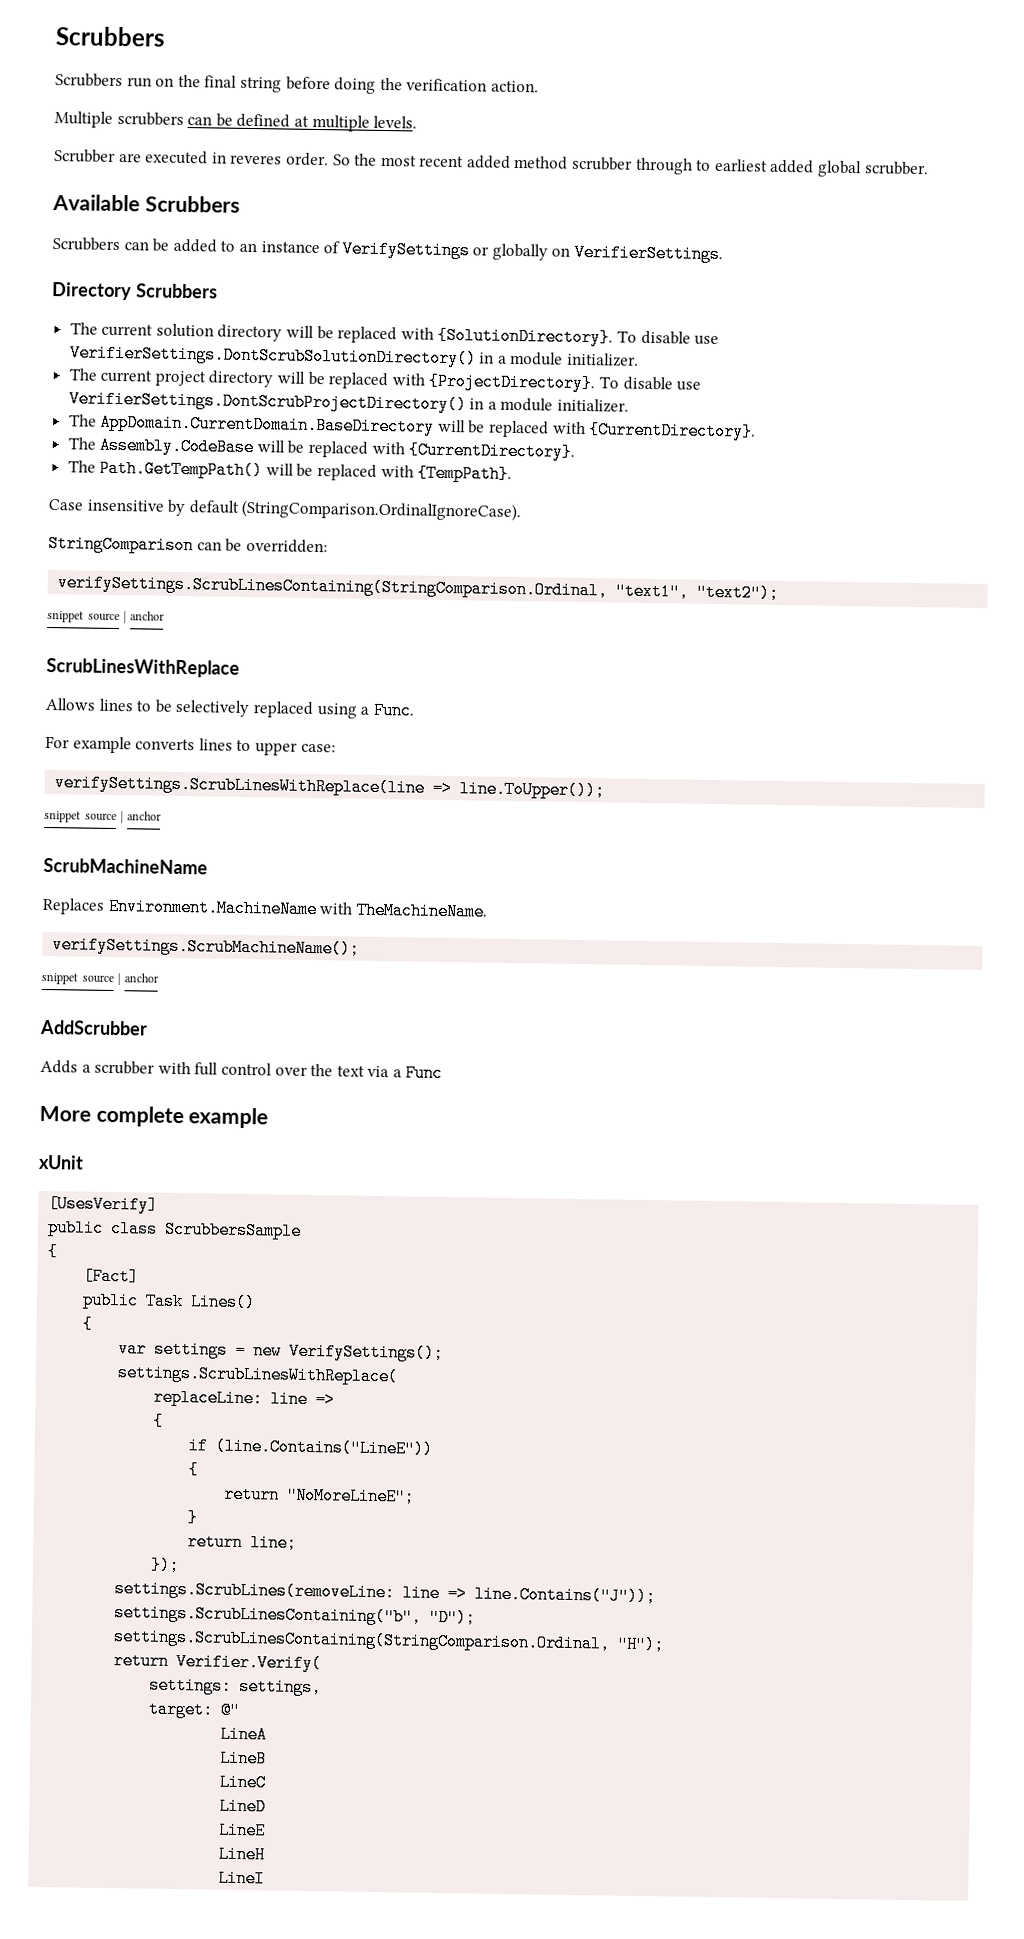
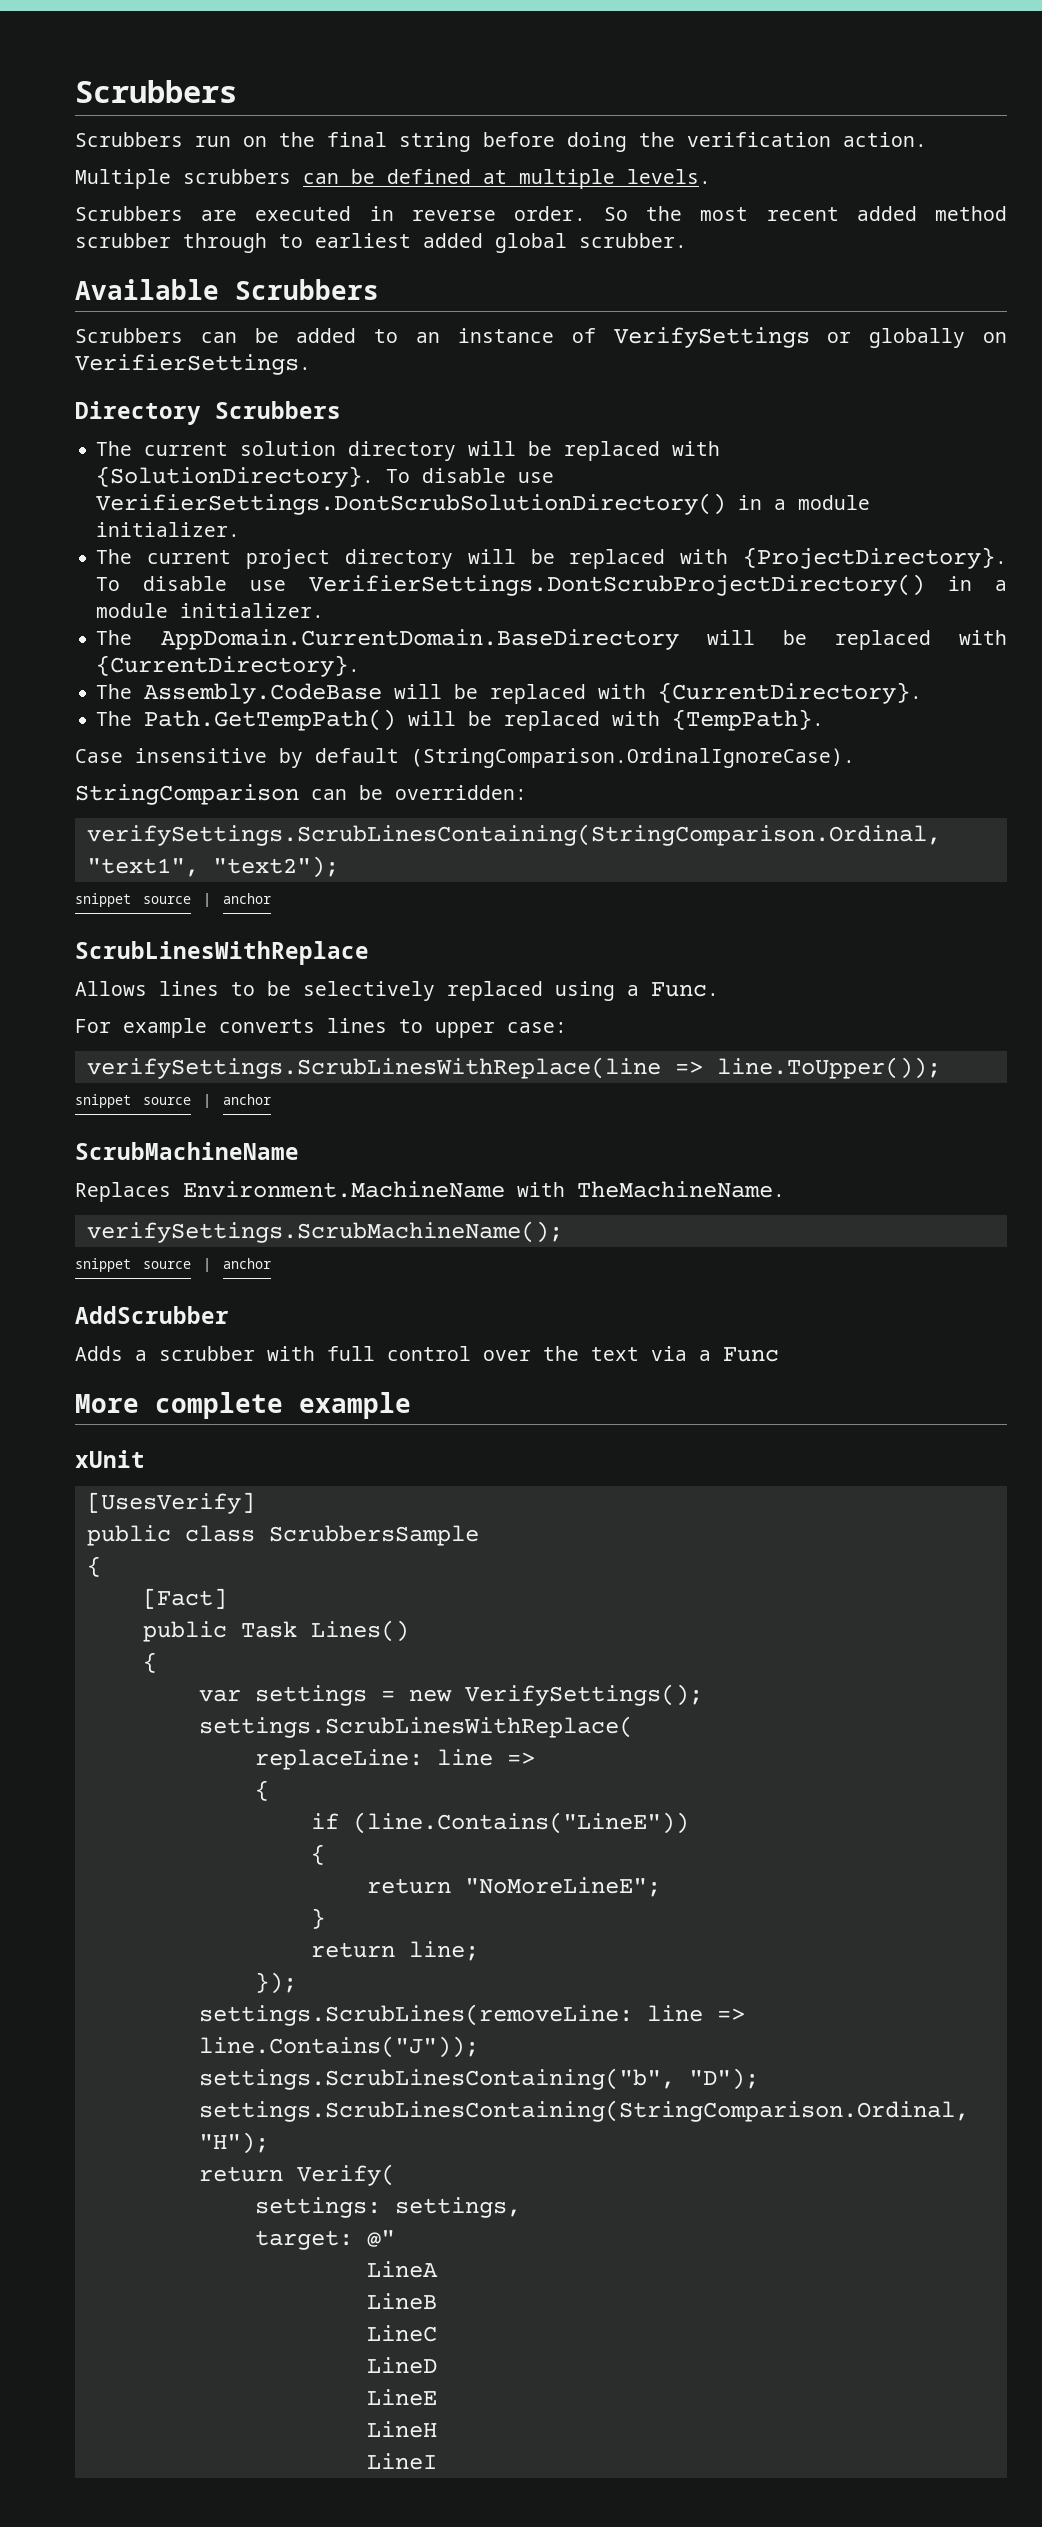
[54,149,116,163] Scrubber -> [75,206,183,221] Scrubbers
[230,154,283,165] reveres -> [411,210,496,221] reverse
[176,1653,323,1673] Verifier.Verify( -> [296,2164,395,2186] Verify(

